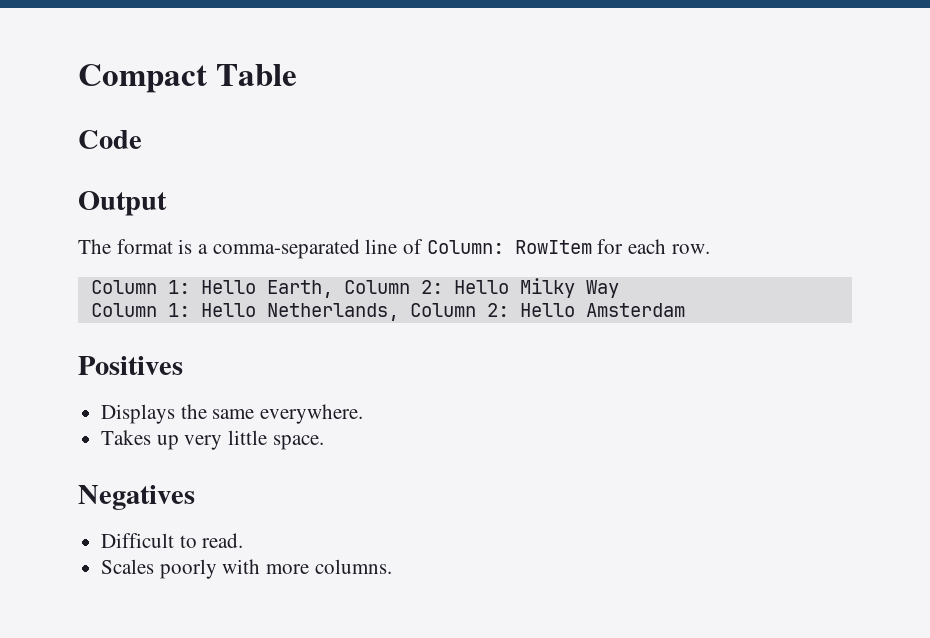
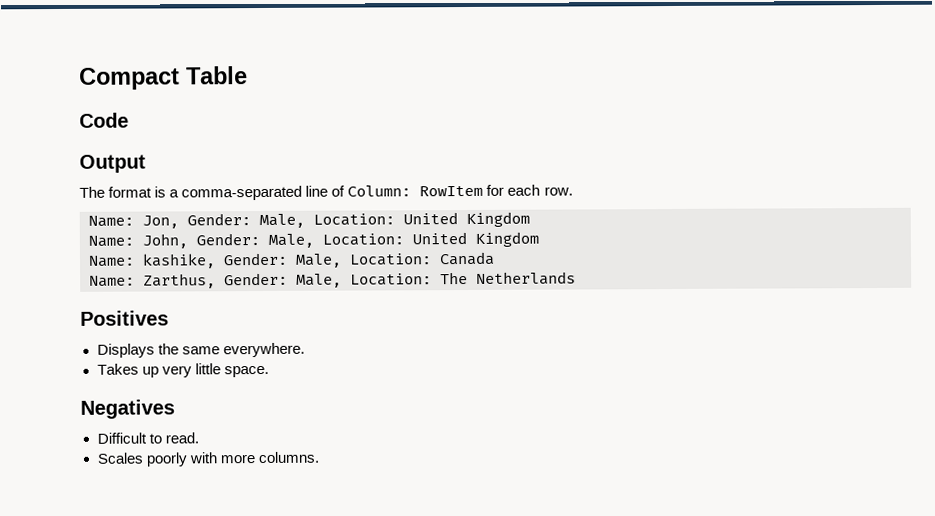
[90,278,619,298] [90,303,685,321] Column 1: Hello Earth, Column 2: Hello Milky Way // Column 1: Hello Netherlands, Column 2: Hello Amsterdam -> [88,211,530,229] [88,231,539,249] [88,251,495,269] [89,271,576,289] Name: Jon, Gender: Male, Location: United Kingdom // Name: John, Gender: Male, Location: United Kingdom // Name: kashike, Gender: Male, Location: Canada // Name: Zarthus, Gender: Male, Location: The Netherlands

